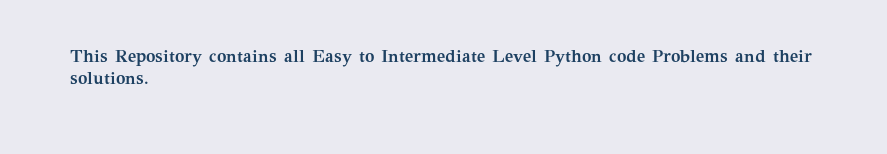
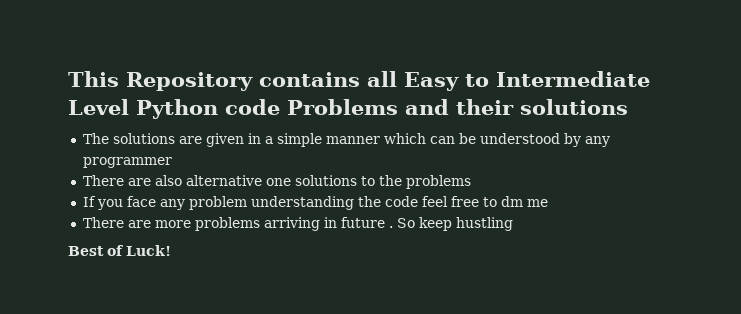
[70,72,149,85] solutions. -> [520,99,628,115] [82,133,610,147] [82,157,172,168] [82,175,471,189] [82,196,548,210] [82,217,513,231] [68,245,171,256] solutions // The solutions are given in a simple manner which can be understood by any programmer // There are also alternative one solutions to the problems // If you face any problem understanding the code feel free to dm me // There are more problems arriving in future . So keep hustling // Best of Luck!

